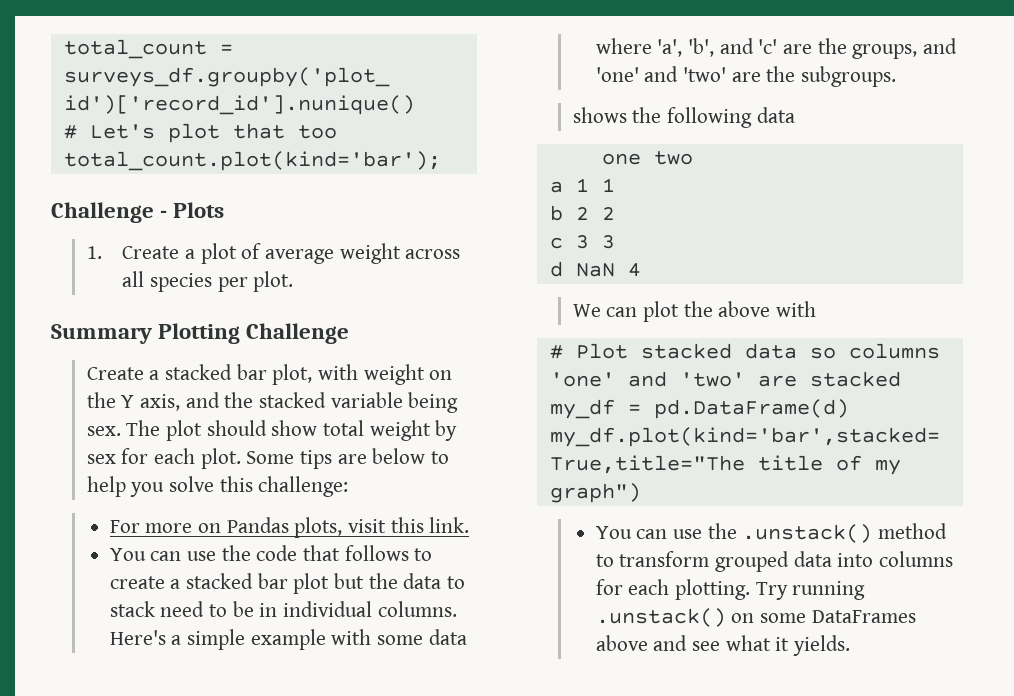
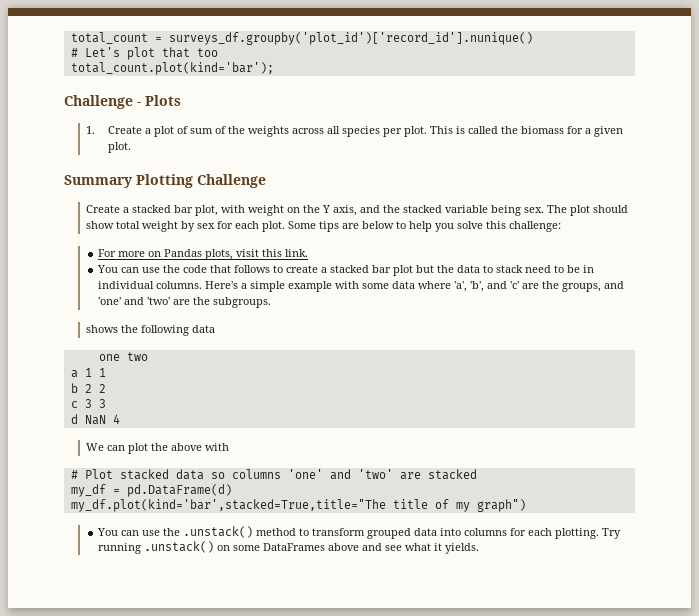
[264,243,401,264] average weight -> [189,126,289,137] sum of the weights
(294, 281) none -> [429,126,623,137] [107,142,131,153] This is called the biomass for a given plot.

